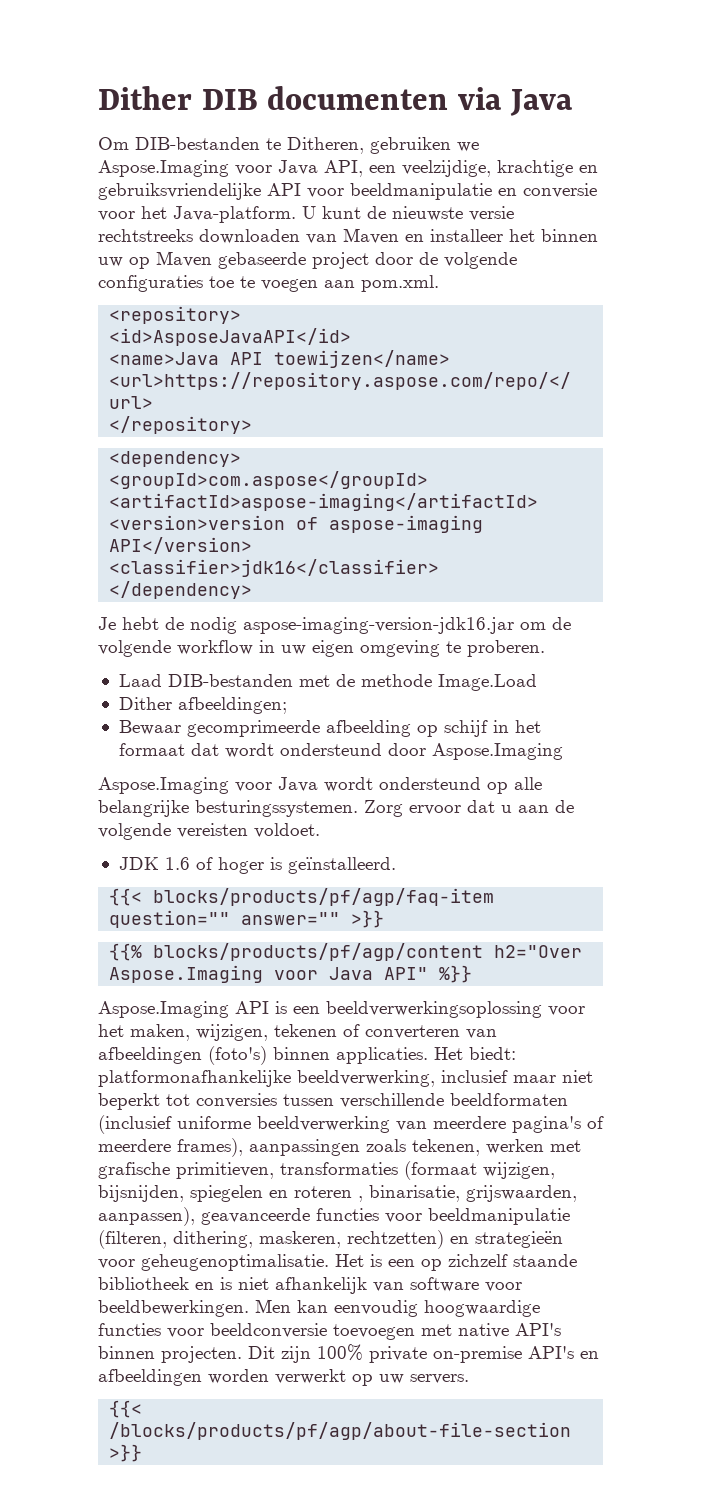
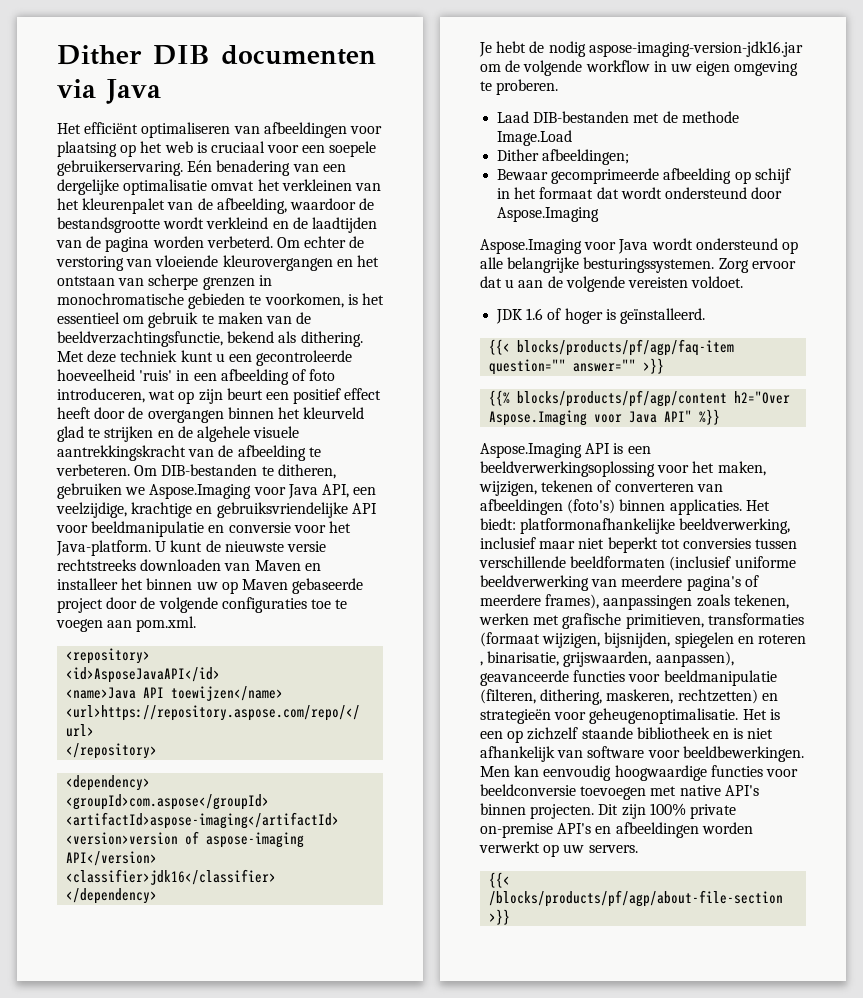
(572, 102) none -> [57,122,382,138] [57,141,377,157] [57,160,346,176] [57,179,381,195] [57,198,375,214] [57,217,377,233] [56,236,365,252] [56,255,379,271] [57,274,272,290] [57,293,384,309] [57,312,312,328] [57,331,363,347] [57,350,353,366] [57,369,336,385] [57,388,382,404] [57,407,365,423] [57,426,300,442] [57,445,321,461] [56,464,130,476] Het efficiënt optimaliseren van afbeeldingen voor plaatsing op het web is cruciaal voor een soepele gebruikerservaring. Eén benadering van een dergelijke optimalisatie omvat het verkleinen van het kleurenpalet van de afbeelding, waardoor de bestandsgrootte wordt verkleind en de laadtijden van de pagina worden verbeterd. Om echter de verstoring van vloeiende kleurovergangen en het ontstaan van scherpe grenzen in monochromatische gebieden te voorkomen, is het essentieel om gebruik te maken van de beeldverzachtingsfunctie, bekend als dithering. Met deze techniek kunt u een gecontroleerde hoeveelheid 'ruis' in een afbeelding of foto introduceren, wat op zijn beurt een positief effect heeft door de overgangen binnen het kleurveld glad te strijken en de algehele visuele aantrekkingskracht van de afbeelding te verbeteren.
[287,137,364,154] Ditheren, -> [277,464,336,479] ditheren,

